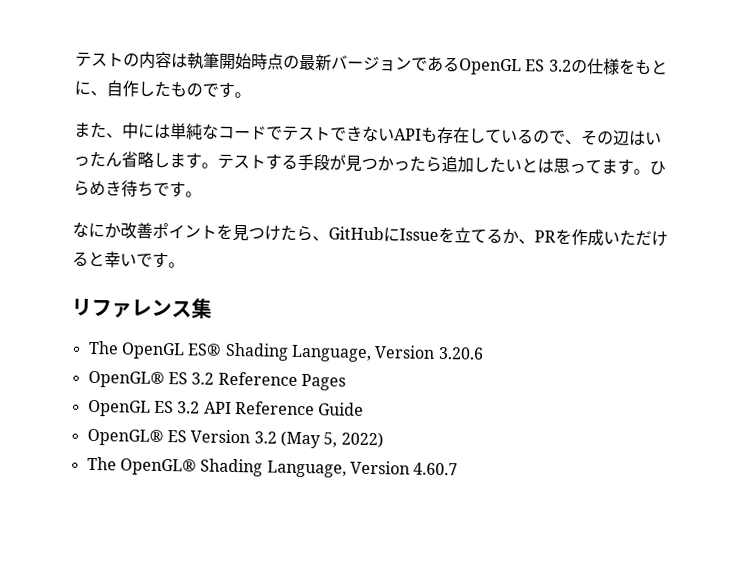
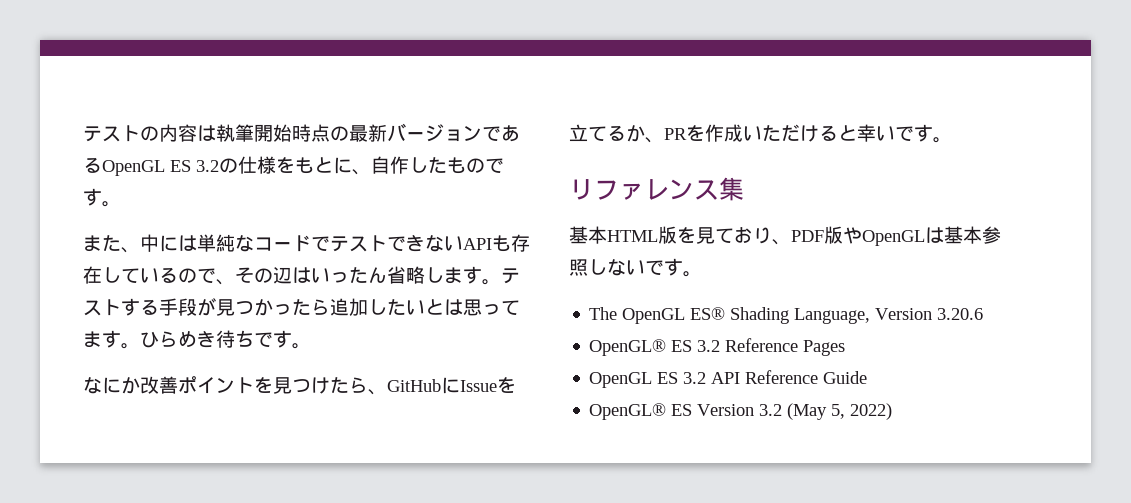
(212, 308) none -> [569,226,1001,246] [569,258,702,277] // 基本HTML版を見ており、PDF版やOpenGLは基本参照しないです。
[86,456,459,478] // The OpenGL® Shading Language, Version 4.60.7 -> (893, 411) none

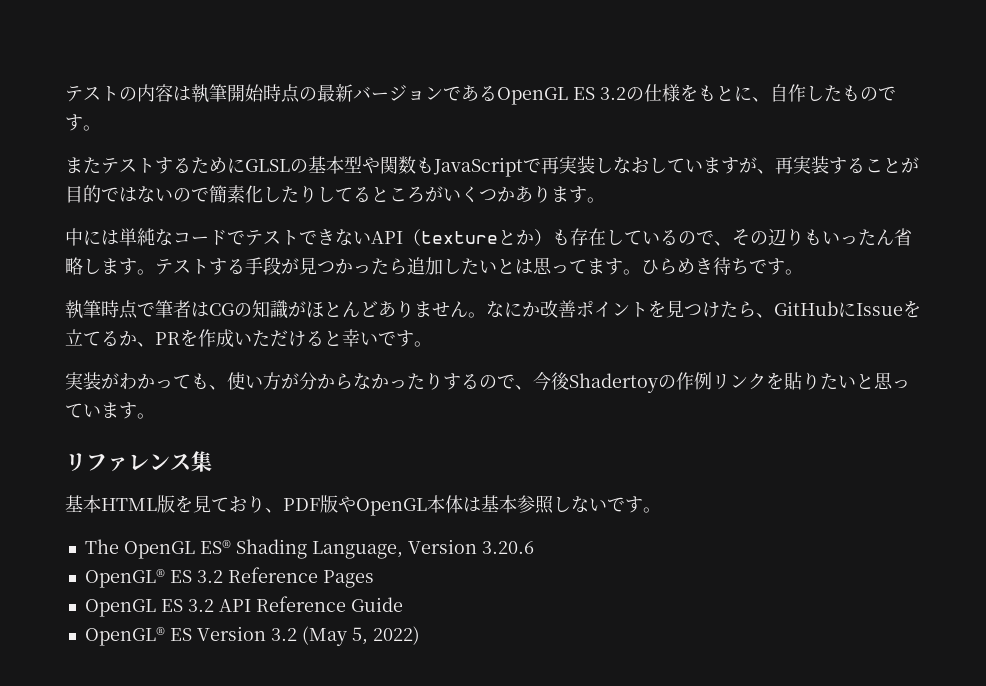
[121,247,140,253] 、 -> [101,156,919,177] [65,185,605,203] テストするためにGLSLの基本型や関数もJavaScriptで再実装しなおしていますが、再実装することが目的ではないので簡素化したりしてるところがいくつかあります。 //
(492, 244) none -> [403,229,552,246] （textureとか）
[292,267,311,283] は -> [786,228,822,246] りも
(311, 346) none -> [65,300,486,319] 執筆時点で筆者はCGの知識がほとんどありません。
(952, 140) none -> [65,372,910,393] [65,402,155,419] // 実装がわかっても、使い方が分からなかったりするので、今後Shadertoyの作例リンクを貼りたいと思っています。
(925, 238) none -> [427,495,463,513] 本体

